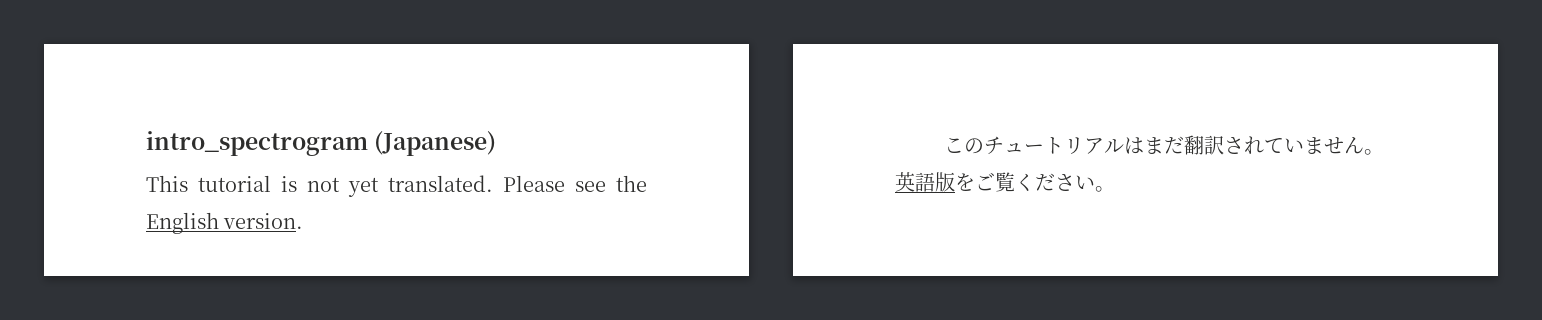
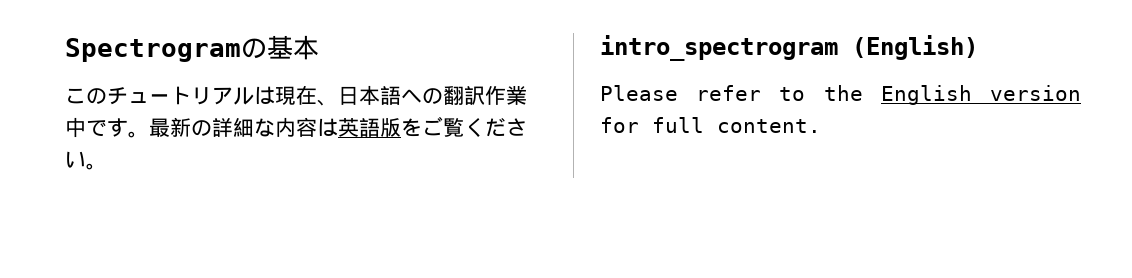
[146,131,497,156] [146,175,647,197] [146,212,304,234] intro_spectrogram (Japanese) // This tutorial is not yet translated. Please see the English version. -> [65,35,319,62] Spectrogramの基本
[1143,135,1384,155] まだ翻訳されていません。 -> [275,85,527,106] [65,117,338,138] 現在、日本語への翻訳作業中です。最新の詳細な内容は
(1115, 189) none -> [600,35,978,61] [600,85,1081,105] [600,117,821,133] // intro_spectrogram (English) // Please refer to the English version for full content.

